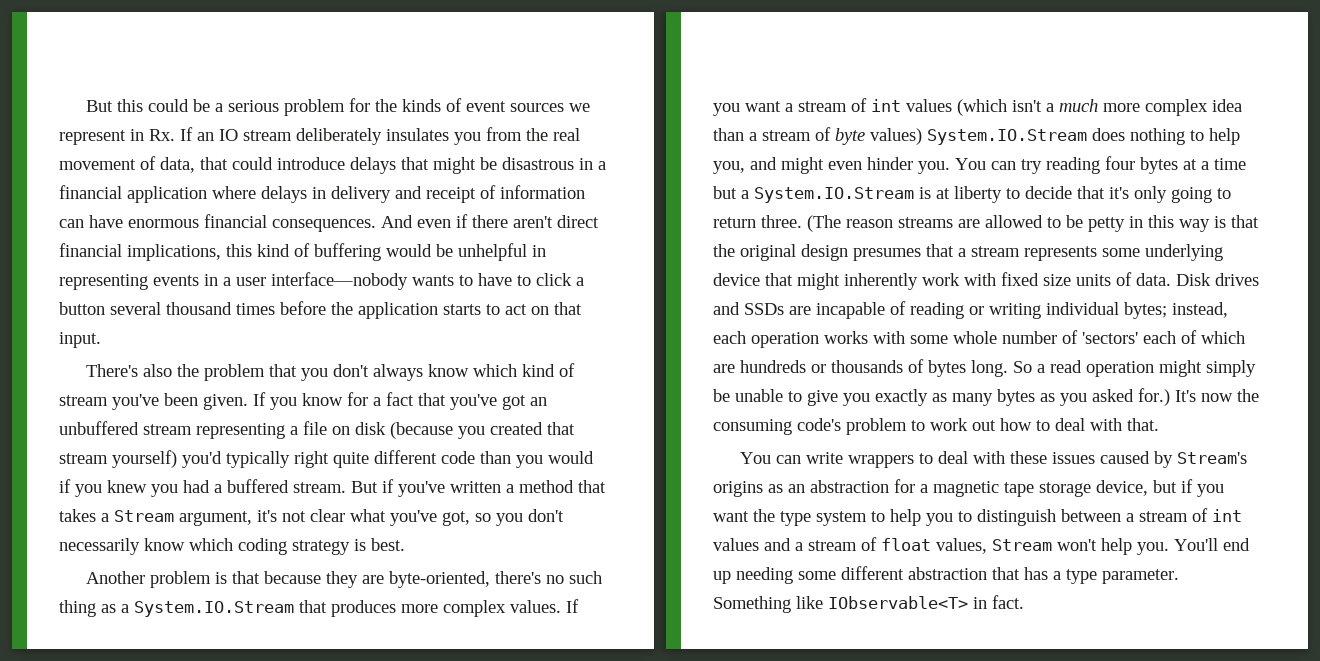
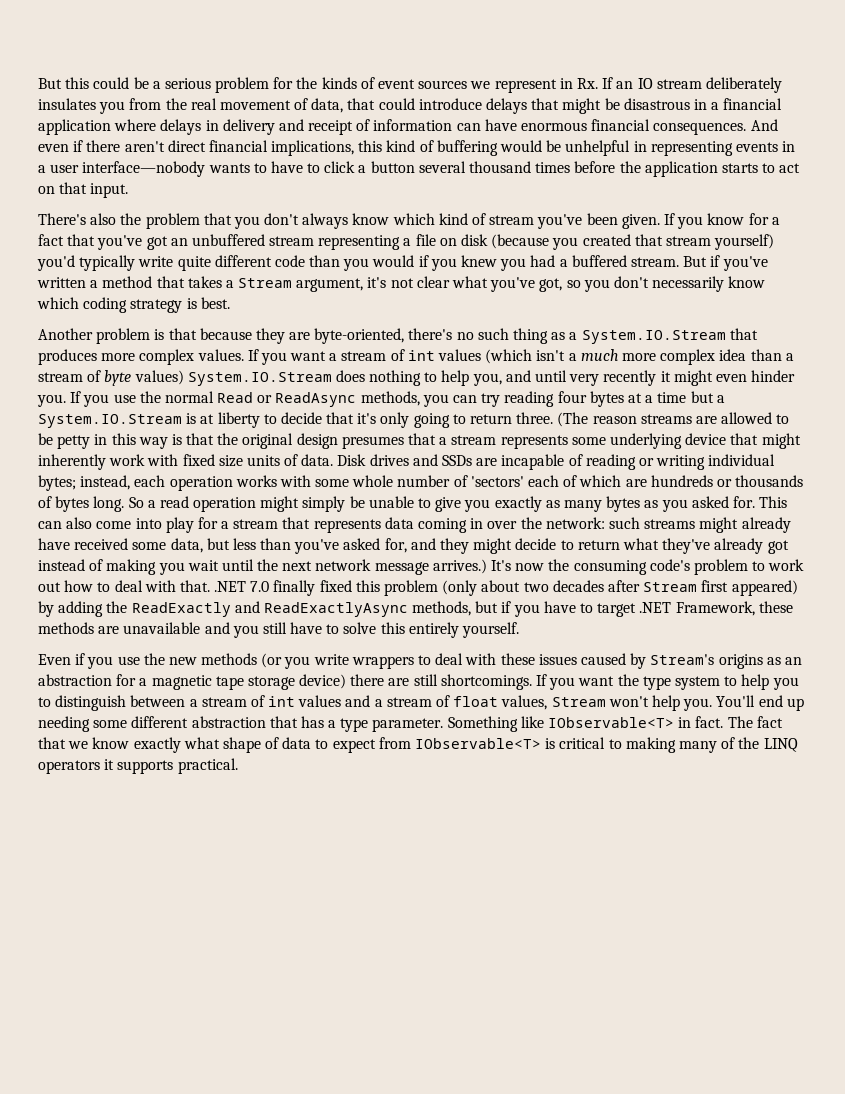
[294,451,329,468] right -> [138,256,174,267] write
[781,157,986,174] might even hinder you. You -> [535,370,796,386] [37,391,449,407] until very recently it might even hinder you. If you use the normal Read or ReadAsync methods, you
[1138,388,1170,406] for.) -> [732,496,788,508] [38,517,791,533] [38,538,789,554] [38,559,487,575] for. This can also come into play for a stream that represents data coming in over the network: such streams might already have received some data, but less than you've asked for, and they might decide to return what they've already got instead of making you wait until the next network message arrives.)
[739,452,801,464] // You can -> [214,580,798,596] [38,601,793,617] [38,622,520,638] [38,653,311,669] .NET 7.0 finally fixed this problem (only about two decades after Stream first appeared) by adding the ReadExactly and ReadExactlyAsync methods, but if you have to target .NET Framework, these methods are unavailable and you still have to solve this entirely yourself. // Even if you use the new methods (or you
[1096,479,1193,496] device, but if -> [299,674,548,690] device) there are still shortcomings. If
(1024, 602) none -> [727,716,783,728] [38,737,798,753] [38,758,238,774] The fact that we know exactly what shape of data to expect from IObservable<T> is critical to making many of the LINQ operators it supports practical.

